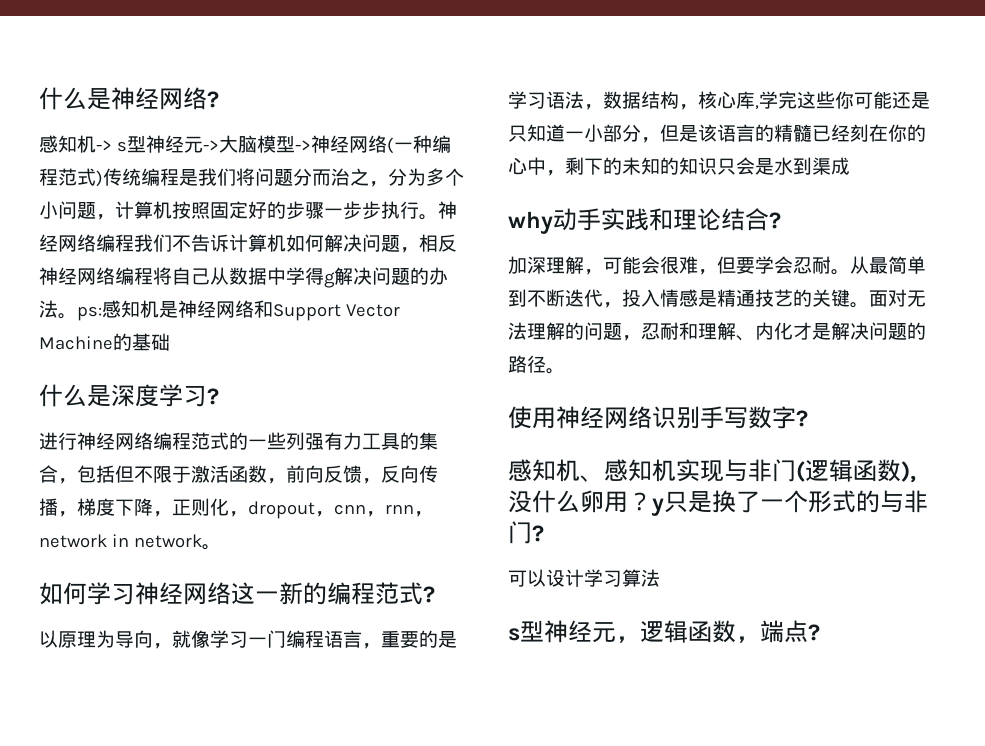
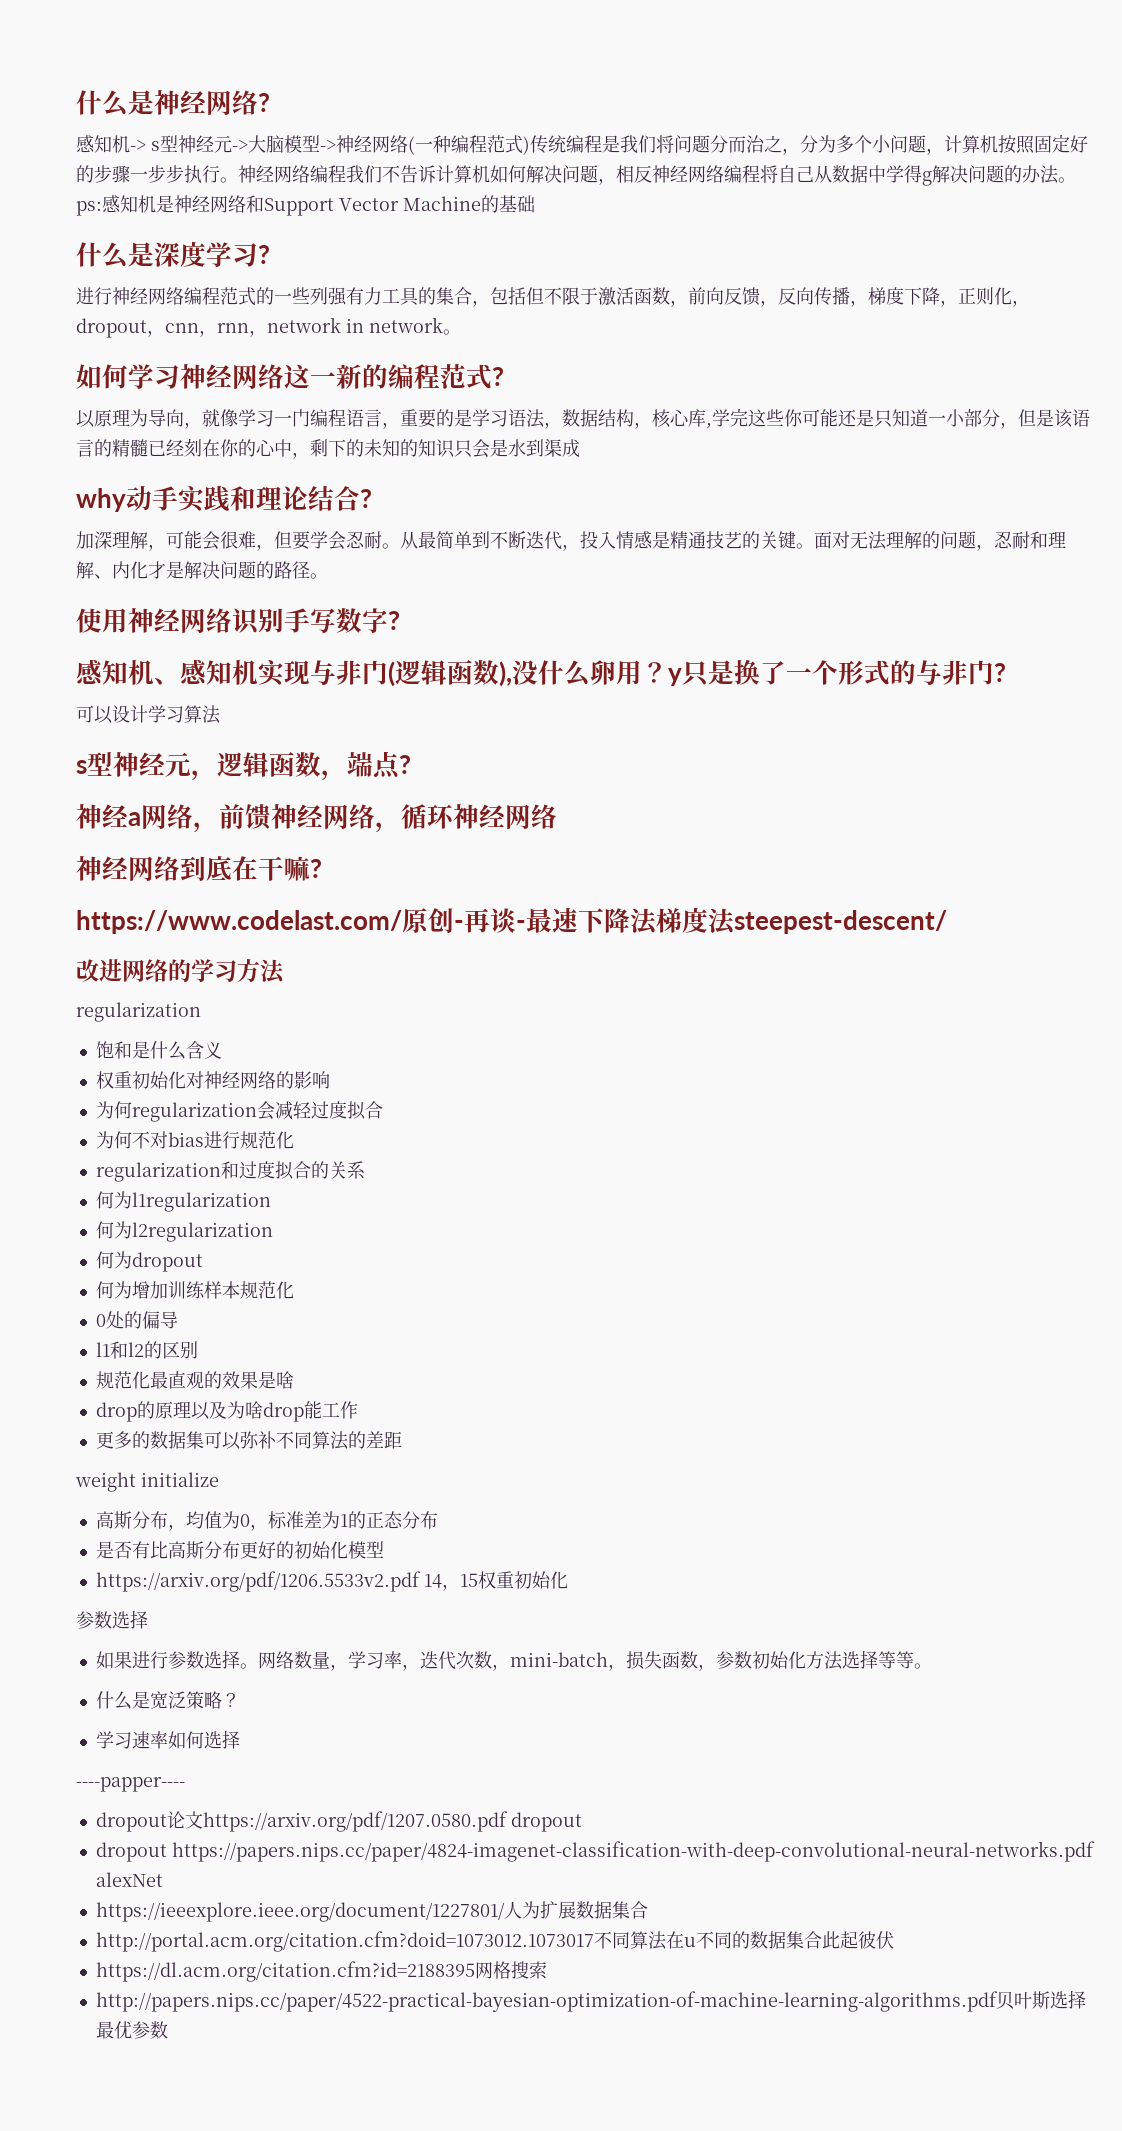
(820, 632) none -> [76,804,557,833] [76,856,322,881] [76,907,947,935] [76,959,285,984] [76,1002,201,1022] [95,1041,222,1060] [95,1071,330,1089] [95,1101,383,1122] [95,1131,294,1149] [95,1161,365,1182] [95,1191,271,1212] [95,1221,273,1242] [95,1251,203,1272] [95,1281,294,1299] [95,1311,178,1329] [95,1341,198,1359] [95,1371,294,1389] [95,1401,358,1422] [95,1431,402,1450] [75,1472,219,1492] [95,1511,438,1531] [95,1541,384,1559] [95,1571,568,1592] [76,1610,148,1629] [95,1650,932,1671] [95,1691,240,1710] [95,1730,240,1749] [76,1777,185,1792] [95,1811,582,1832] [95,1841,1095,1862] [95,1872,163,1887] [95,1901,648,1922] [95,1931,894,1952] [95,1961,547,1982] [95,1990,1086,2012] [95,2021,168,2039] // 神经a网络，前馈神经网络，循环神经网络 // 神经网络到底在干嘛? // https://www.codelast.com/原创-再谈-最速下降法梯度法steepest-descent/ // 改进网络的学习方法 // regularization // 饱和是什么含义 // 权重初始化对神经网络的影响 // 为何regularization会减轻过度拟合 // 为何不对bias进行规范化 // regularization和过度拟合的关系 // 何为l1regularization // 何为l2regularization // 何为dropout // 何为增加训练样本规范化 // 0处的偏导 // l1和l2的区别 // 规范化最直观的效果是啥 // drop的原理以及为啥drop能工作 // 更多的数据集可以弥补不同算法的差距 // weight initialize // 高斯分布，均值为0，标准差为1的正态分布 // 是否有比高斯分布更好的初始化模型 // https://arxiv.org/pdf/1206.5533v2.pdf 14，15权重初始化 // 参数选择 // 如果进行参数选择。网络数量，学习率，迭代次数，mini-batch，损失函数，参数初始化方法选择等等。 // 什么是宽泛策略？ // 学习速率如何选择 // ----papper---- // dropout论文https://arxiv.org/pdf/1207.0580.pdf dropout // dropout https://papers.nips.cc/paper/4824-imagenet-classification-with-deep-convolutional-neural-networks.pdf alexNet // https://ieeexplore.ieee.org/document/1227801/人为扩展数据集合 // http://portal.acm.org/citation.cfm?doid=1073012.1073017不同算法在u不同的数据集合此起彼伏 // https://dl.acm.org/citation.cfm?id=2188395网格搜索 // http://papers.nips.cc/paper/4522-practical-bayesian-optimization-of-machine-learning-algorithms.pdf贝叶斯选择最优参数

